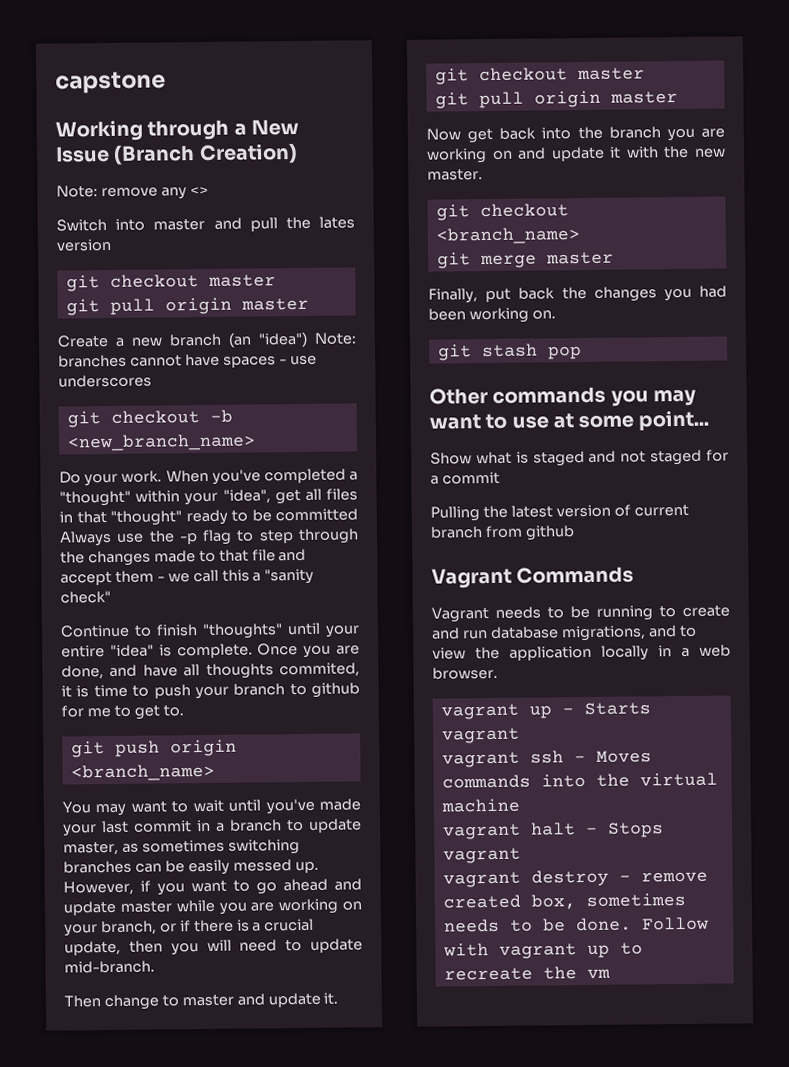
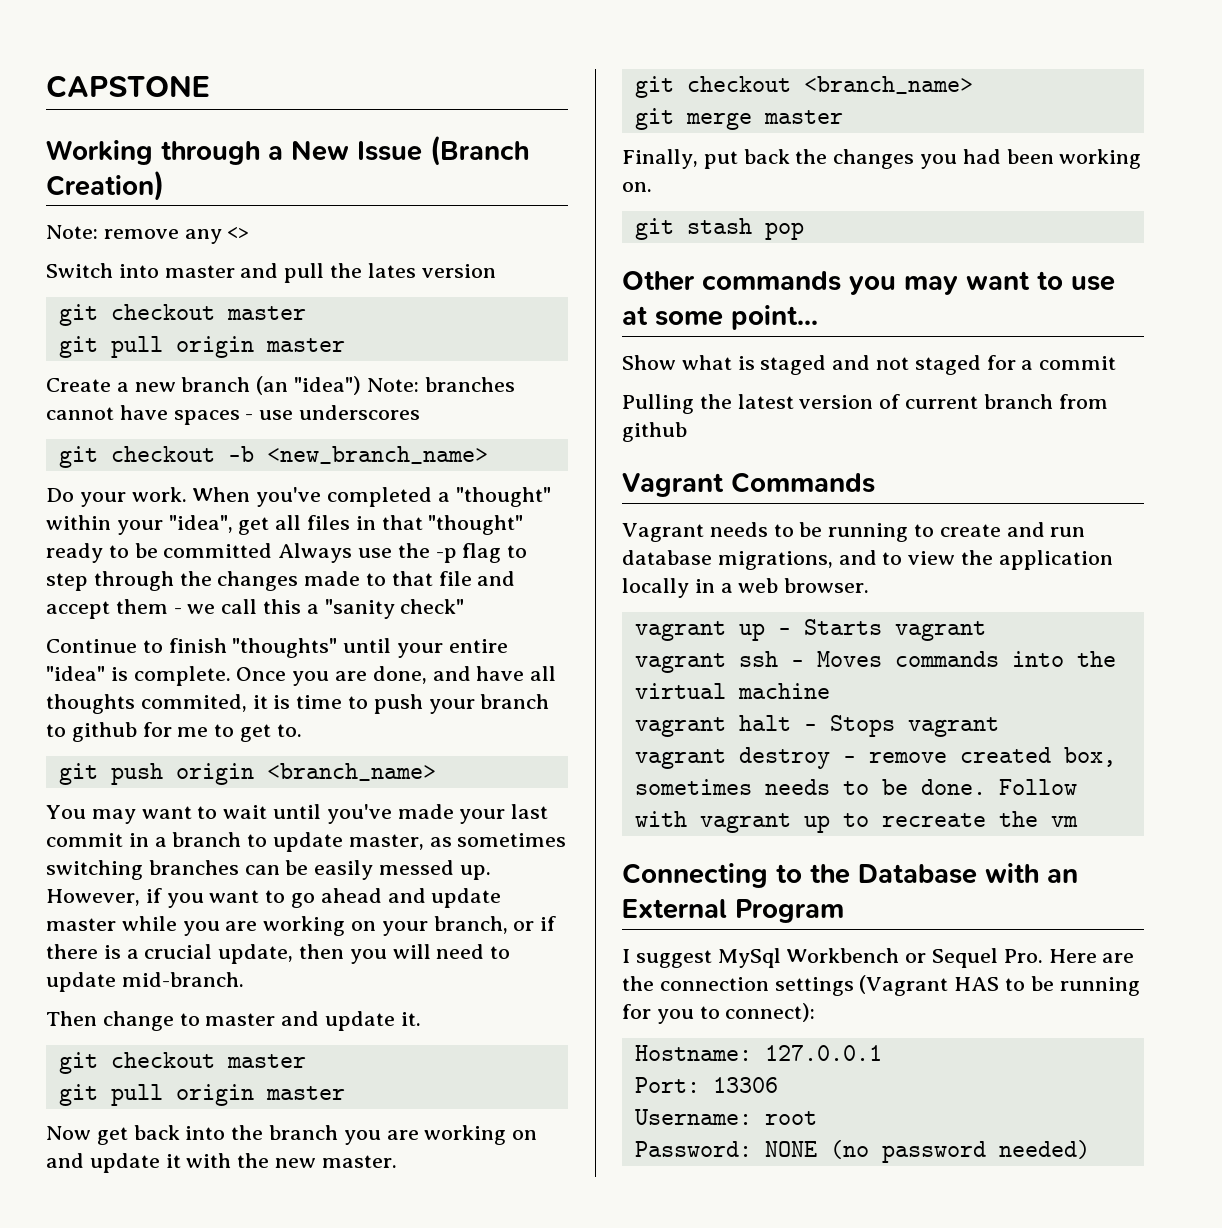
[55,71,166,94] capstone -> [46,75,210,98] CAPSTONE
(611, 974) none -> [622,863,1078,888] [622,899,844,923] [622,948,1135,968] [622,975,1140,996] [622,1003,816,1024] [634,1045,882,1061] [634,1077,778,1093] [634,1109,817,1125] [634,1140,1090,1163] // Connecting to the Database with an External Program // I suggest MySql Workbench or Sequel Pro. Here are the connection settings (Vagrant HAS to be running for you to connect): // Hostname: 127.0.0.1 // Port: 13306 // Username: root // Password: NONE (no password needed)

